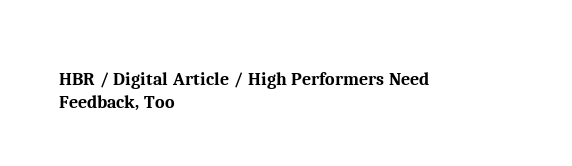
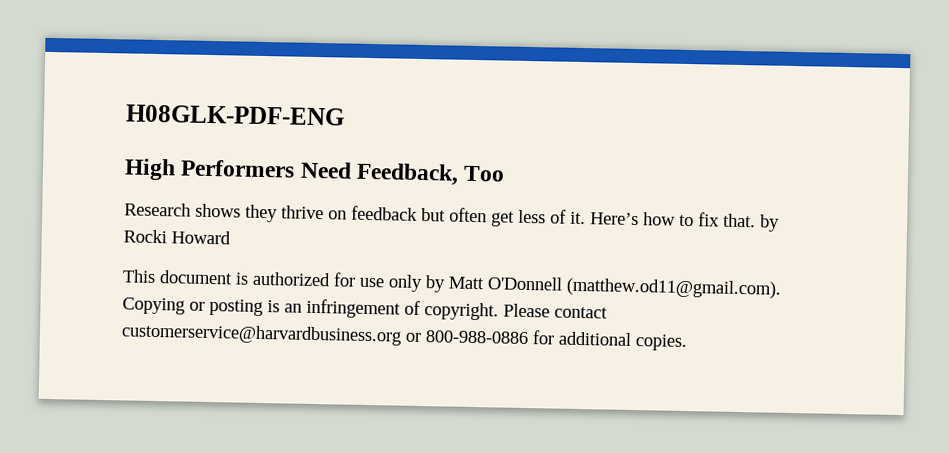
[59,72,243,89] HBR / Digital Article / -> [125,104,345,126] H08GLK-PDF-ENG //
(175, 102) none -> [124,202,780,232] [123,229,231,245] [122,269,782,299] [122,297,608,321] [121,323,687,352] // Research shows they thrive on feedback but often get less of it. Here’s how to fix that. by Rocki Howard // This document is authorized for use only by Matt O'Donnell (matthew.od11@gmail.com). Copying or posting is an infringement of copyright. Please contact customerservice@harvardbusiness.org or 800-988-0886 for additional copies.

